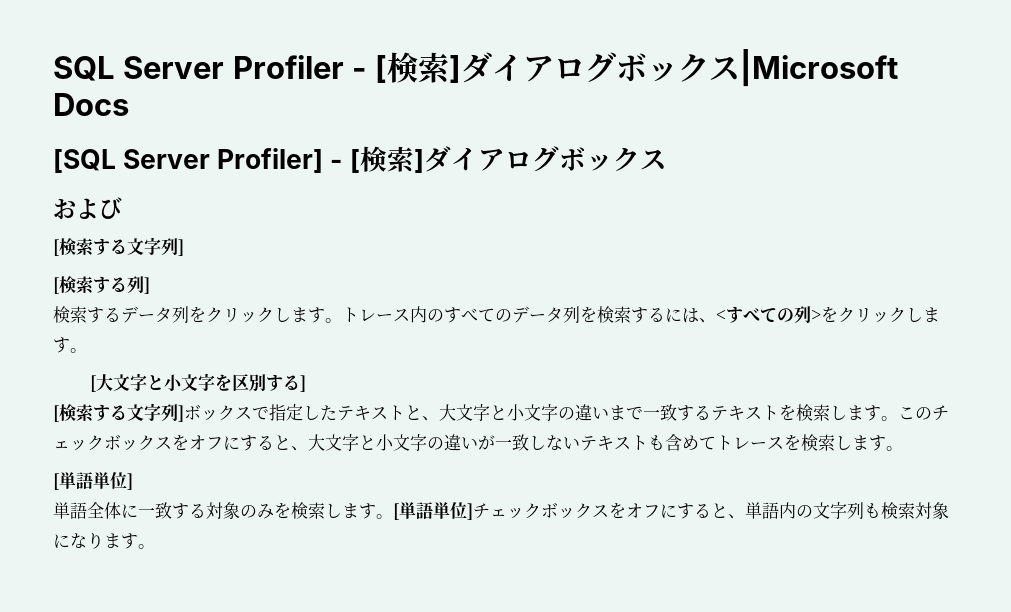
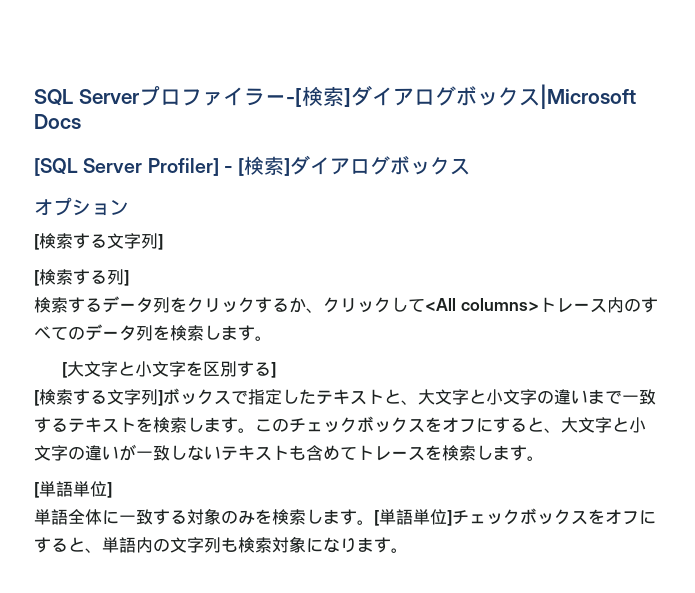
[232,55,388,83] Profiler - [ -> [138,86,302,107] プロファイラー-[
[53,197,122,220] および -> [34,197,129,216] オプション
[274,307,342,323] します。 -> [255,297,539,313] するか、クリックして<All columns>
[631,306,906,324] するには、<すべての列>をクリック -> (204, 333) none

